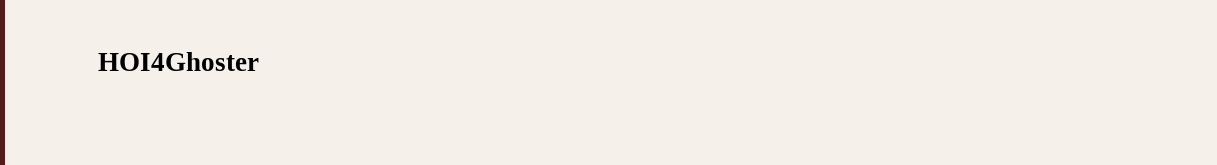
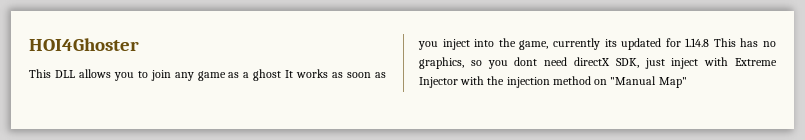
(259, 61) none -> [29,69,387,81] [418,38,776,50] [419,57,777,69] [419,76,687,88] // This DLL allows you to join any game as a ghost It works as soon as you inject into the game, currently its updated for 1.14.8 This has no graphics, so you dont need directX SDK, just inject with Extreme Injector with the injection method on "Manual Map"

